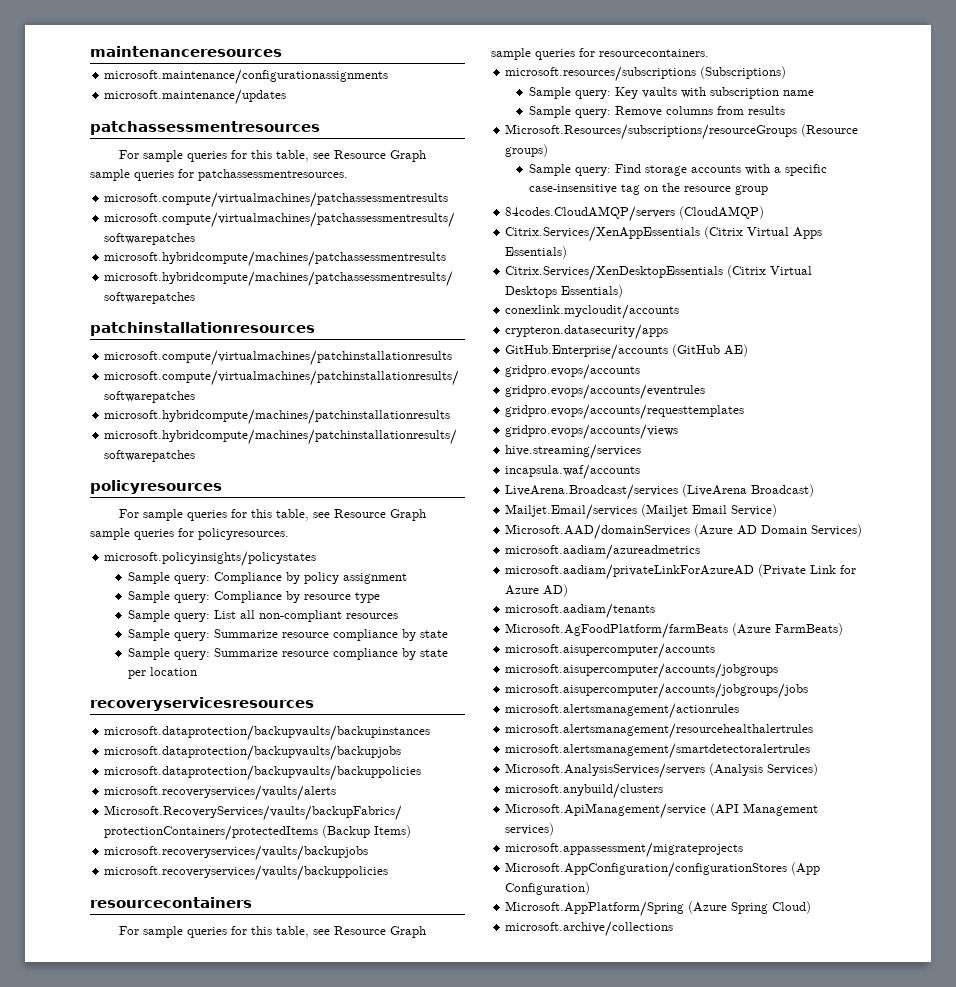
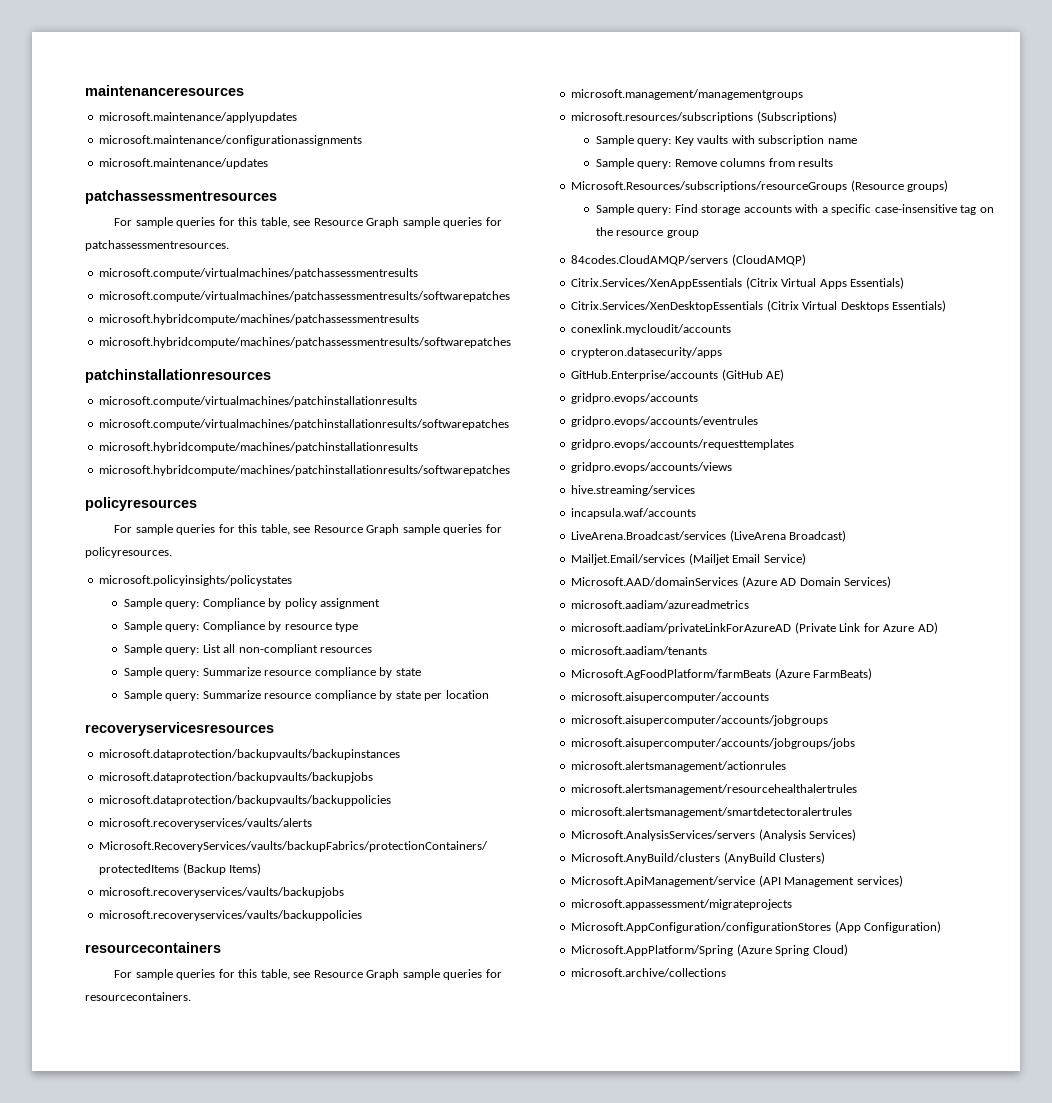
(282, 51) none -> [99,112,298,123] // microsoft.maintenance/applyupdates
(709, 53) none -> [571,89,804,100] // microsoft.management/managementgroups
[505,783,664,799] microsoft.anybuild/clusters -> [571,852,826,864] Microsoft.AnyBuild/clusters (AnyBuild Clusters)

